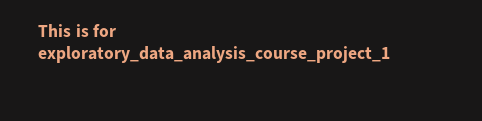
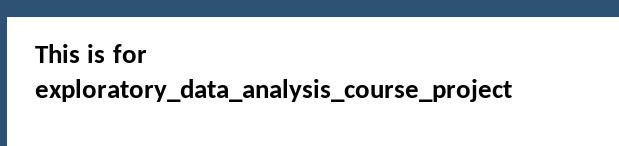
[38,46,390,63] exploratory_data_analysis_course_project_1 -> [35,79,512,102] exploratory_data_analysis_course_project

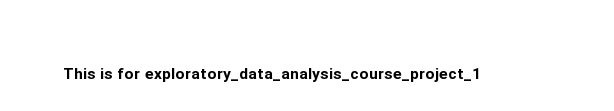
[35,79,512,102] exploratory_data_analysis_course_project -> [144,68,481,82] exploratory_data_analysis_course_project_1

